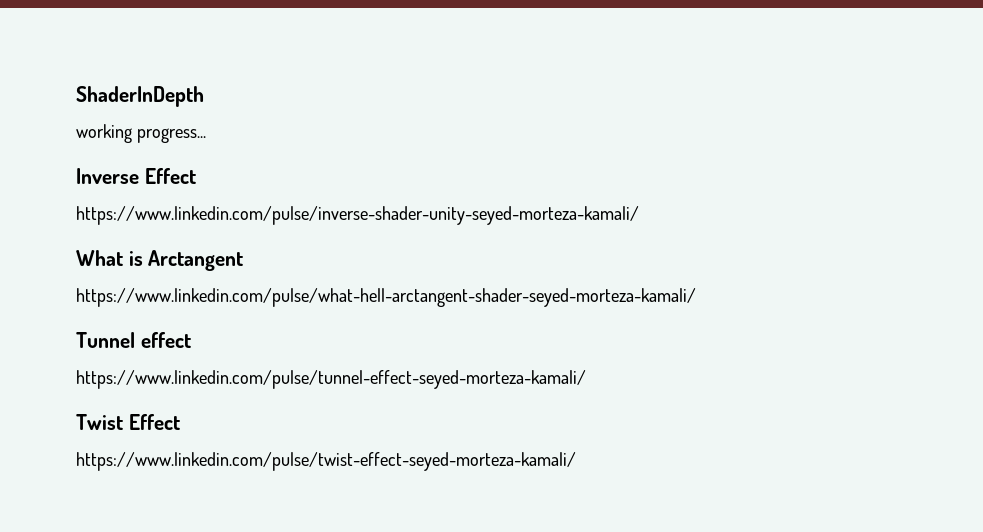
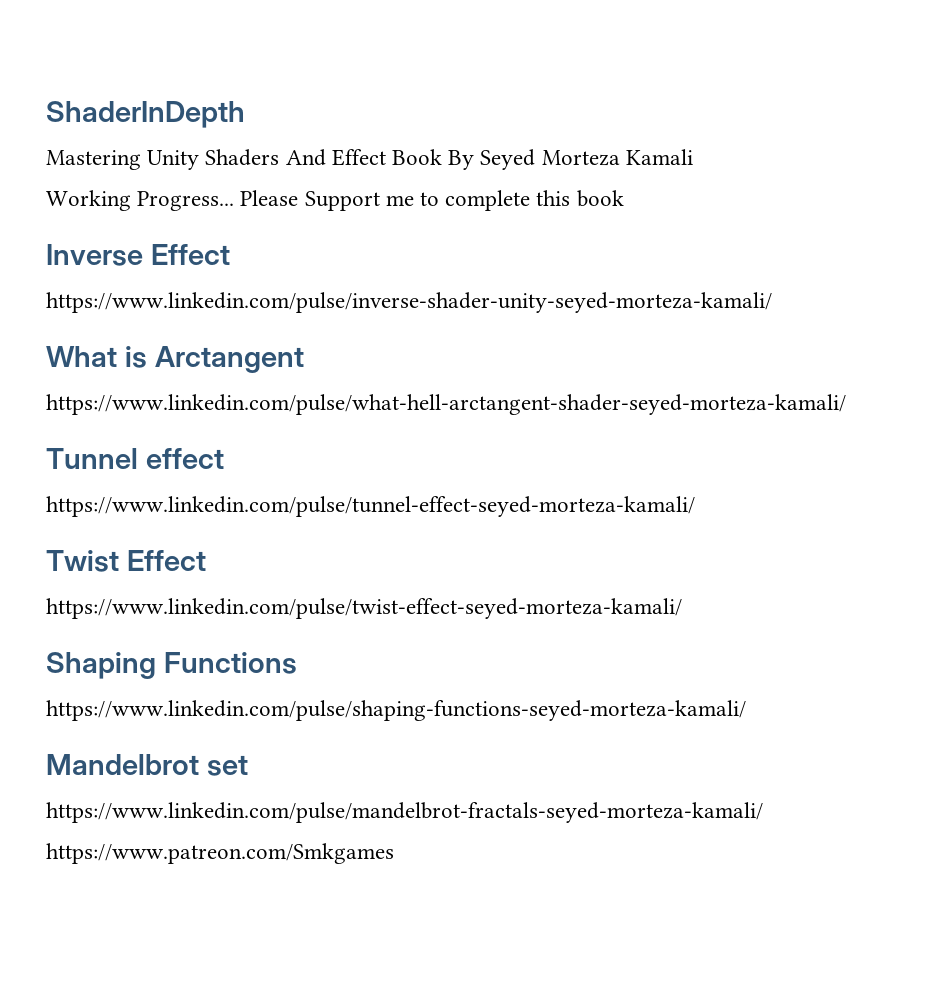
[76,124,206,143] working progress... -> [46,149,693,170] [46,190,624,211] Mastering Unity Shaders And Effect Book By Seyed Morteza Kamali // Working Progress... Please Support me to complete this book
(576, 461) none -> [46,652,297,679] [46,700,746,721] [46,754,248,776] [46,802,763,823] [46,843,394,864] // Shaping Functions // https://www.linkedin.com/pulse/shaping-functions-seyed-morteza-kamali/ // Mandelbrot set // https://www.linkedin.com/pulse/mandelbrot-fractals-seyed-morteza-kamali/ // https://www.patreon.com/Smkgames

